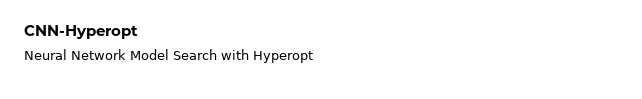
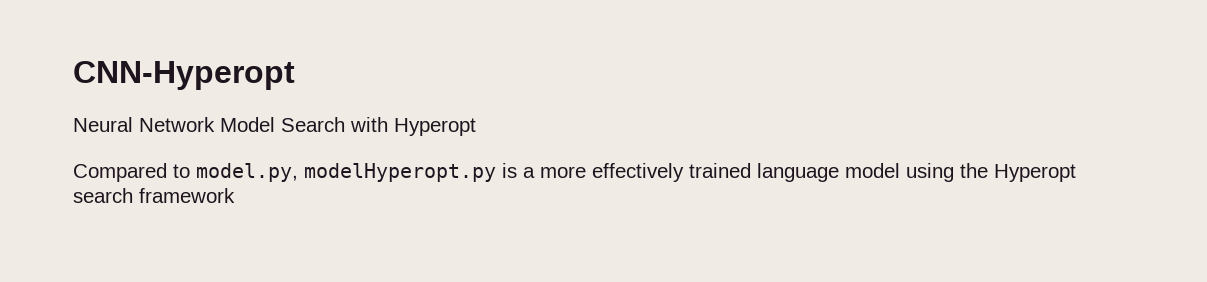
(313, 57) none -> [73,163,1076,182] [73,188,235,203] // Compared to model.py, modelHyperopt.py is a more effectively trained language model using the Hyperopt search framework

